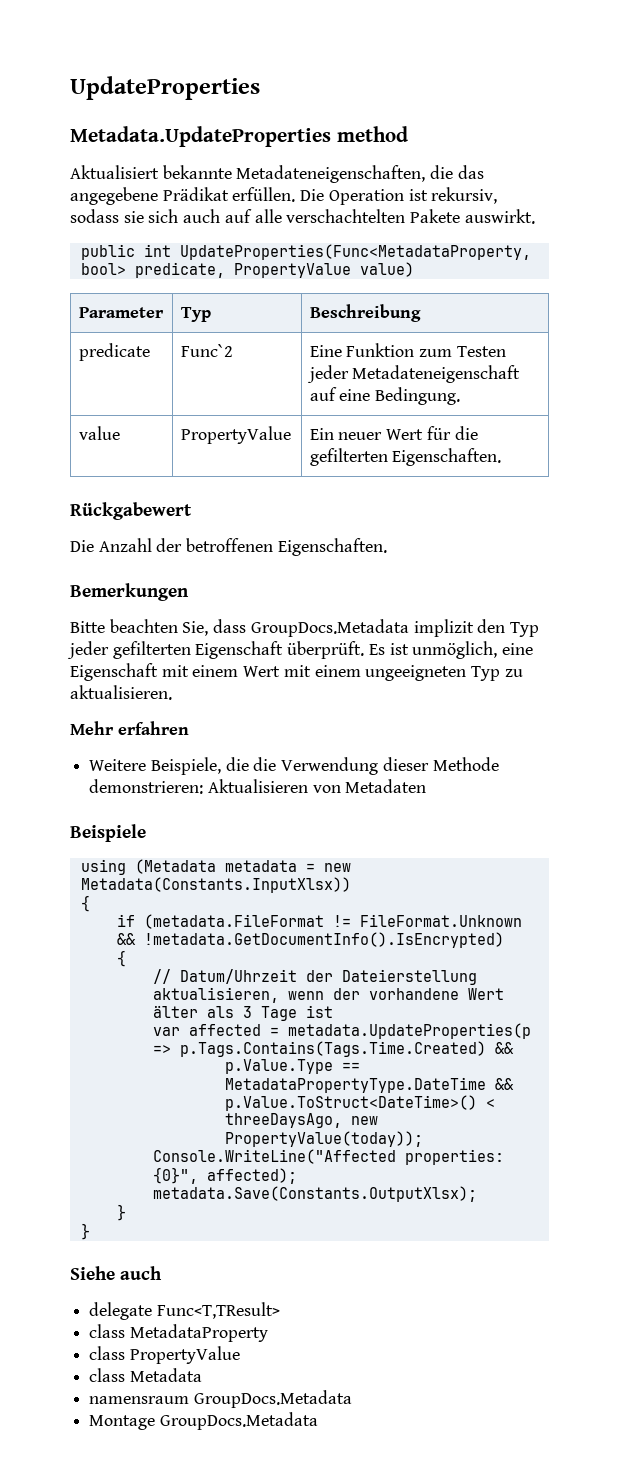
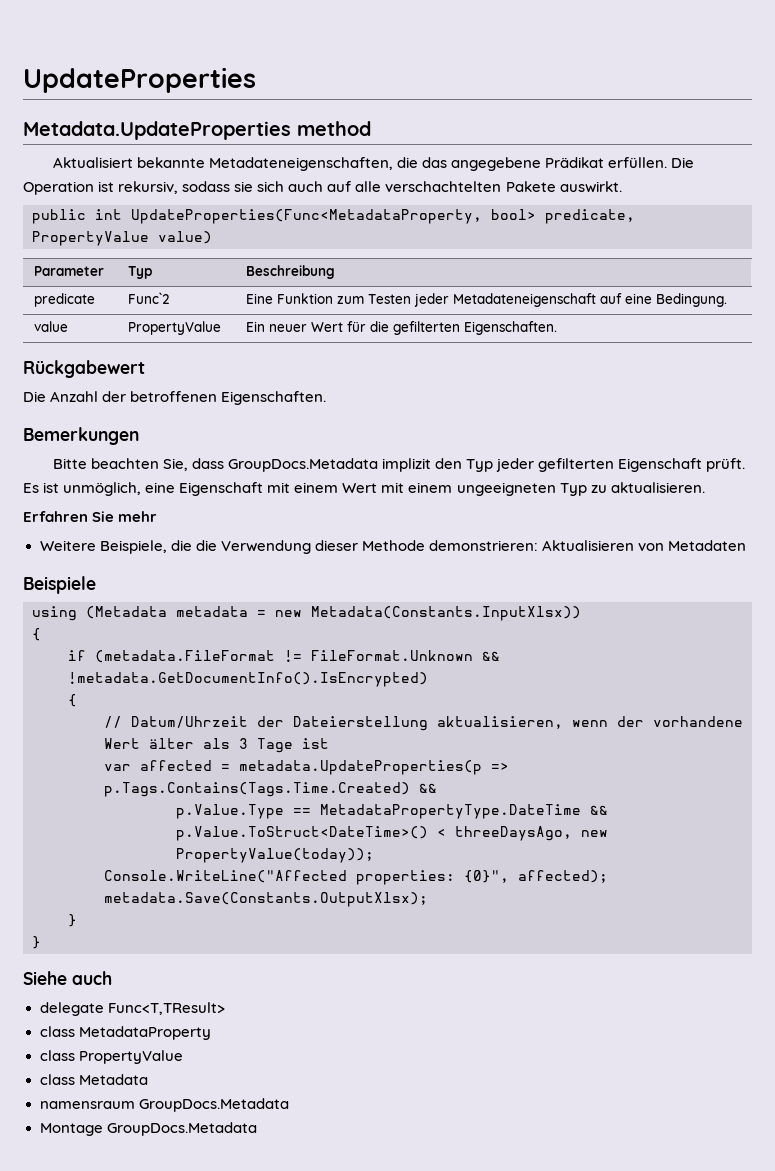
[287,641,365,659] überprüft. -> [706,458,746,472] prüft.
[70,721,189,735] Mehr erfahren -> [23,511,158,522] Erfahren Sie mehr

